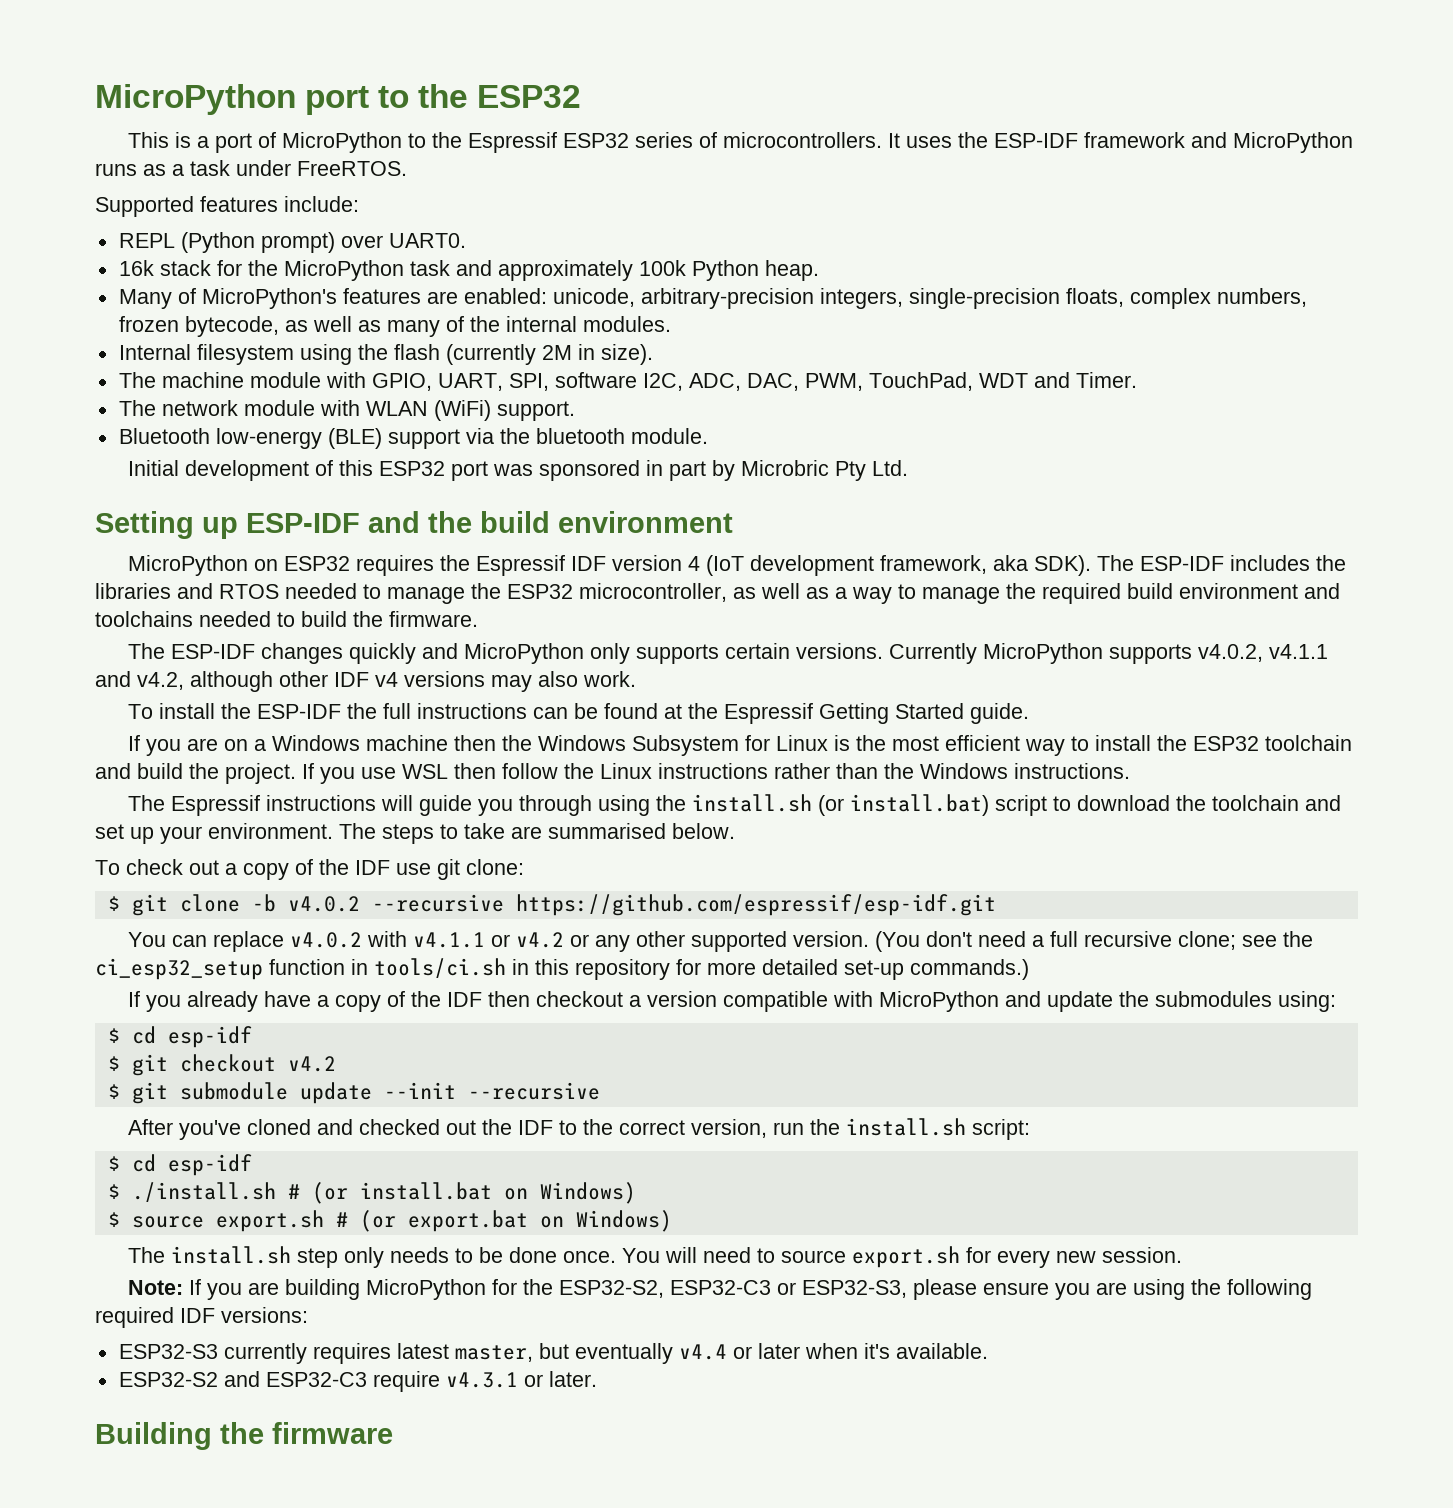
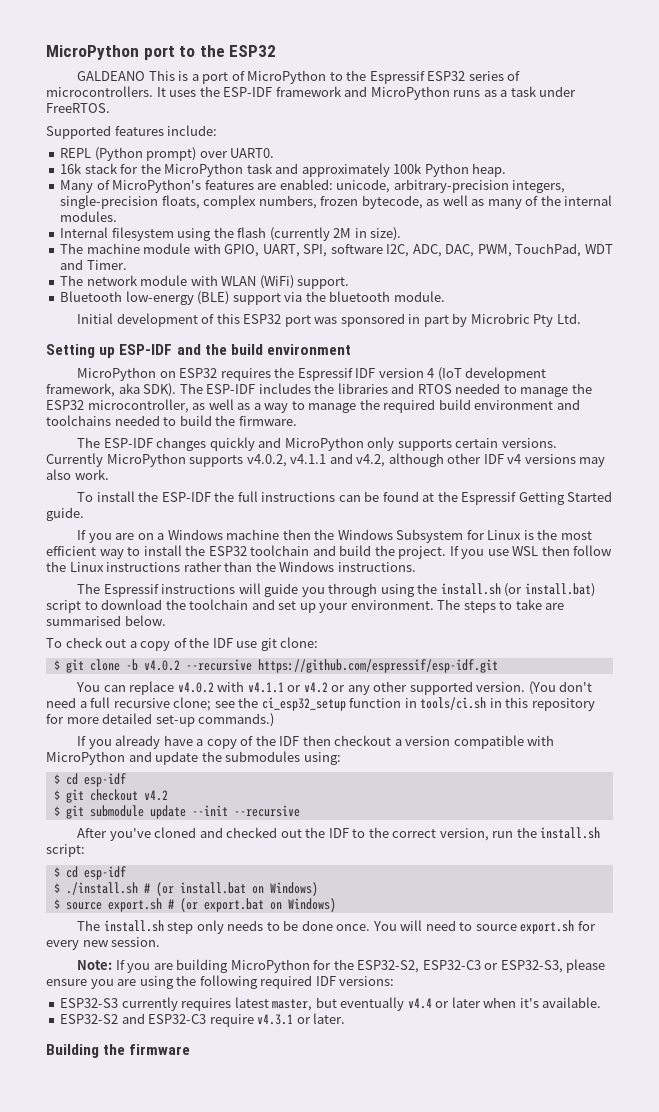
(582, 96) none -> [77,71,146,81] GALDEANO

